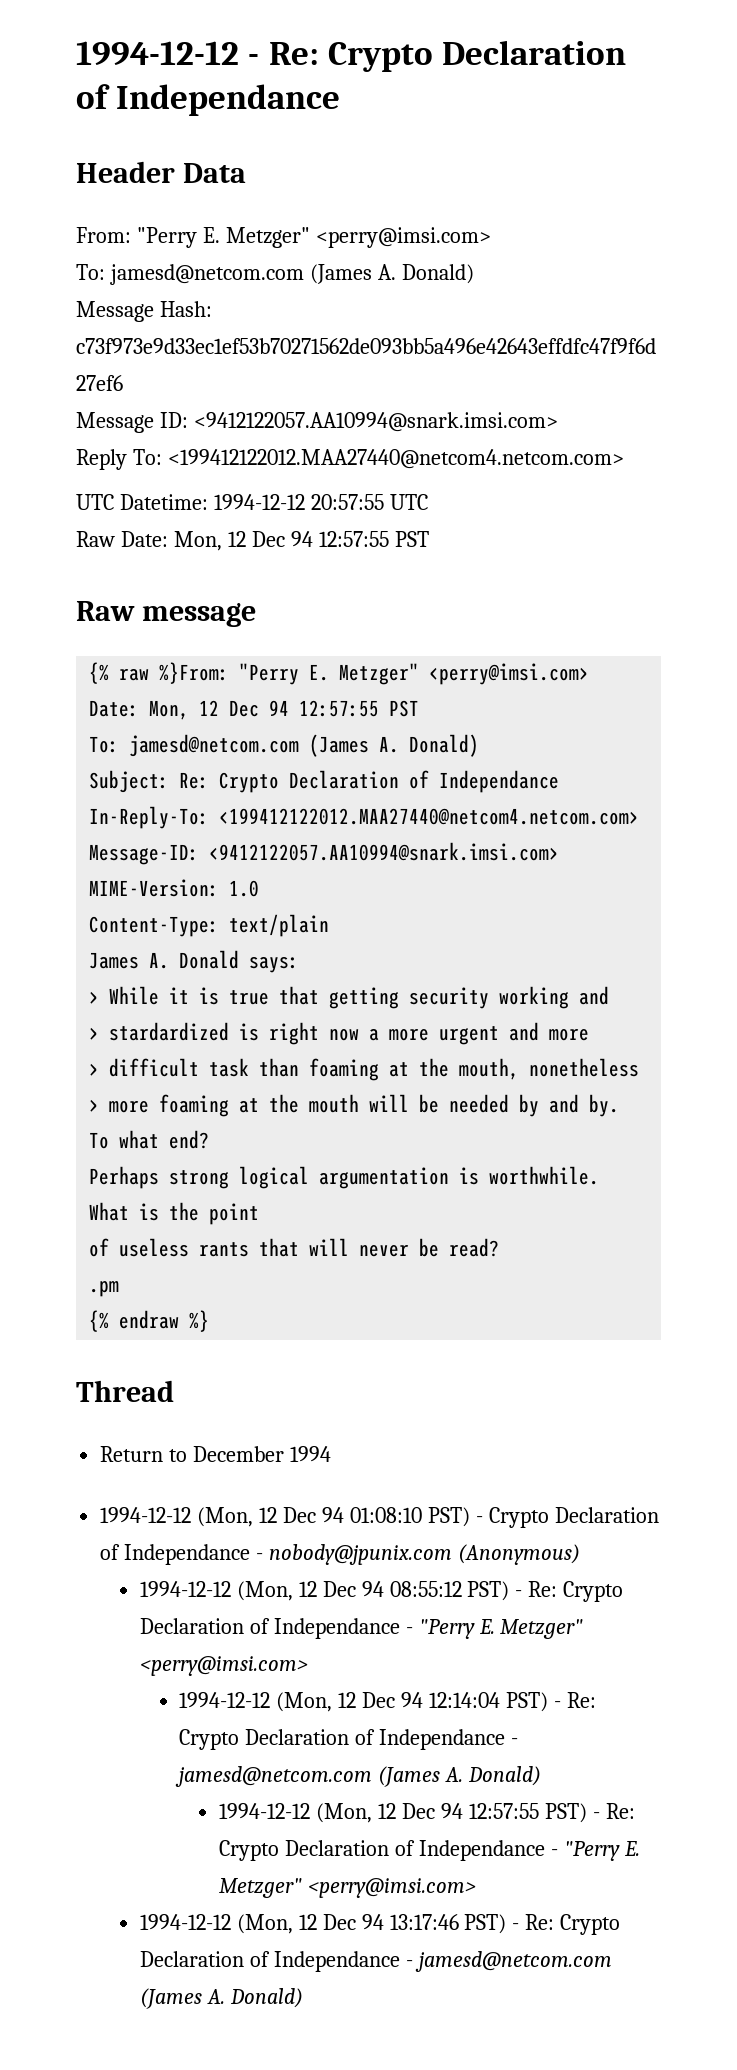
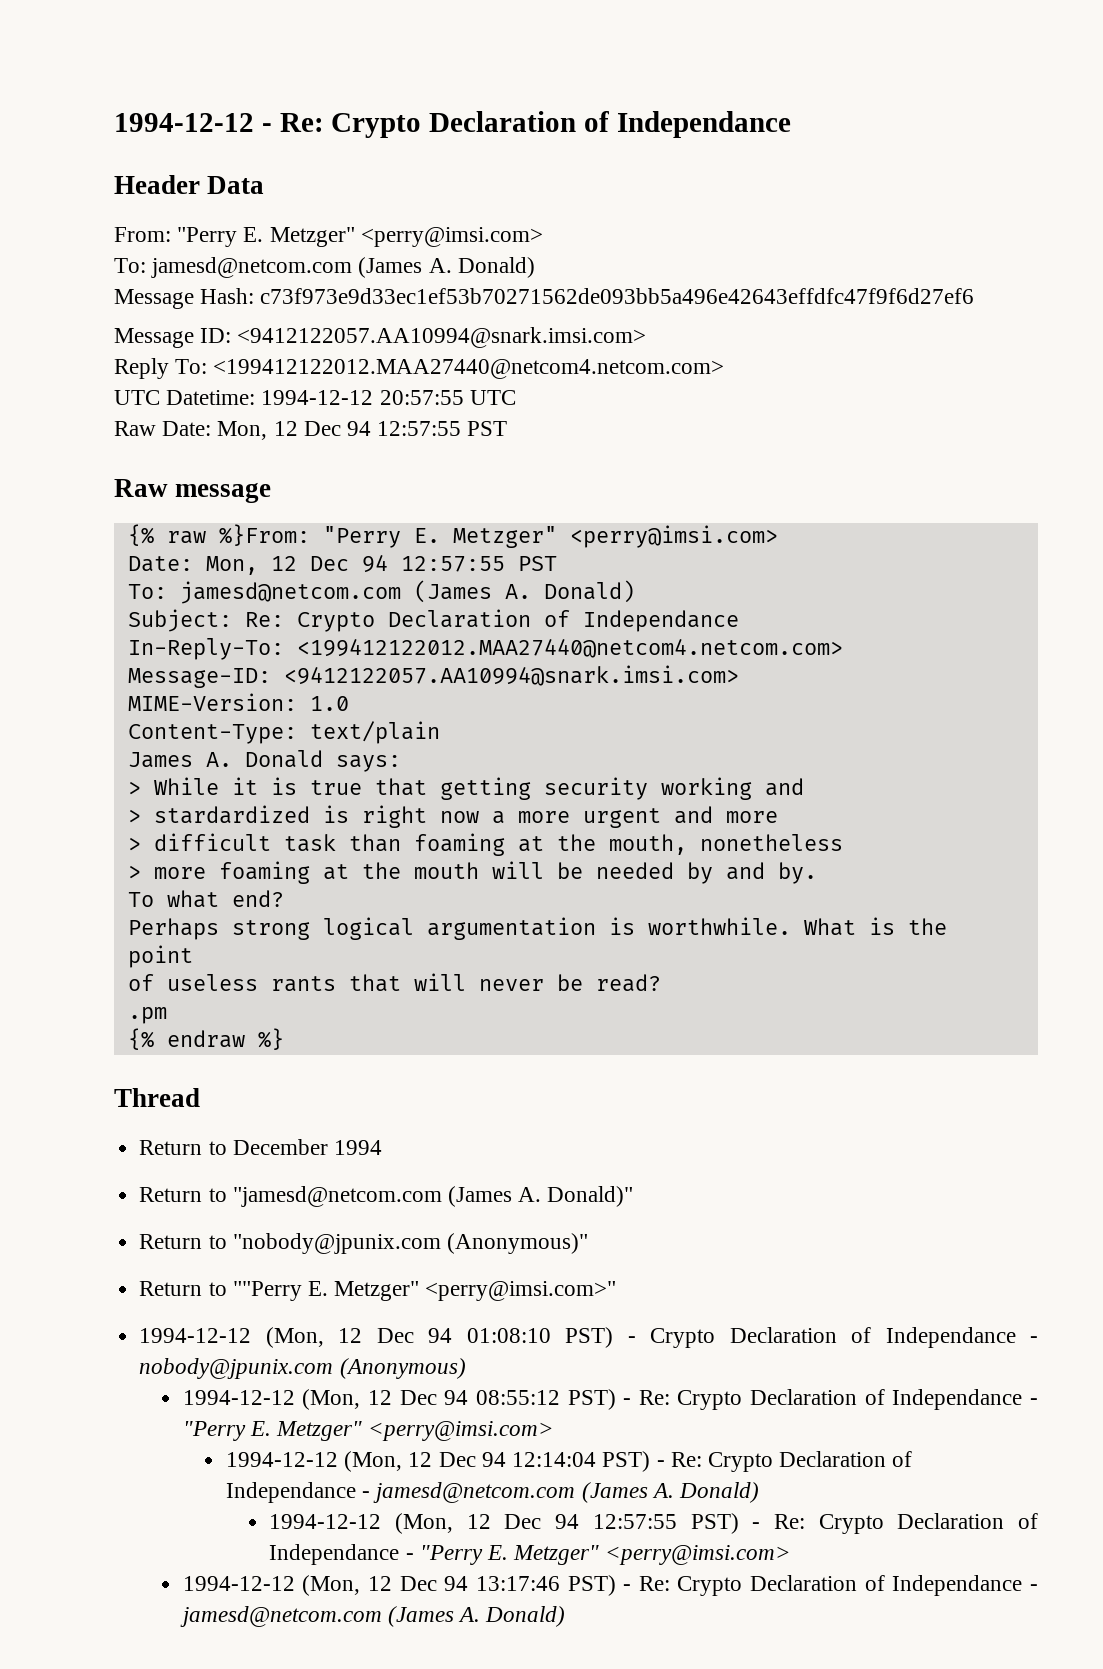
(332, 1454) none -> [139,1186,634,1207] [139,1233,588,1254] [139,1281,617,1301] // Return to "jamesd@netcom.com (James A. Donald)" // Return to "nobody@jpunix.com (Anonymous)" // Return to ""Perry E. Metzger" <perry@imsi.com>"

